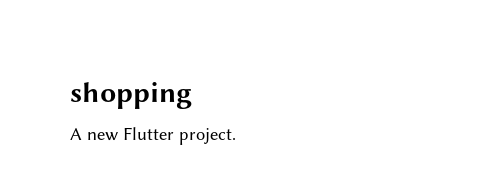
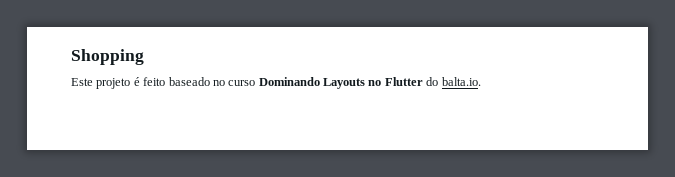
[70,82,192,109] [70,127,236,145] shopping // A new Flutter project. -> [71,49,144,65] [71,77,481,89] Shopping // Este projeto é feito baseado no curso Dominando Layouts no Flutter do balta.io.

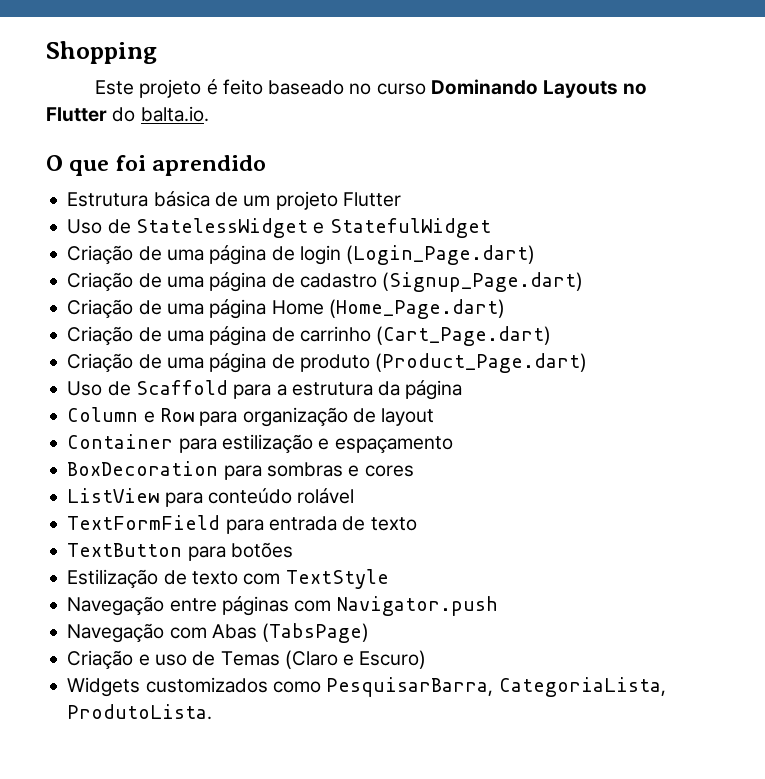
(481, 81) none -> [46,155,267,176] [67,191,401,210] [67,218,491,238] [67,245,536,265] [67,272,584,292] [67,299,505,319] [67,326,552,346] [67,353,588,373] [67,380,463,400] [67,407,435,427] [67,434,453,454] [67,461,414,480] [67,488,355,507] [67,515,417,534] [67,542,293,561] [67,569,389,589] [67,596,498,616] [67,623,370,643] [67,650,427,670] [67,677,666,697] [67,704,213,720] // O que foi aprendido // Estrutura básica de um projeto Flutter // Uso de StatelessWidget e StatefulWidget // Criação de uma página de login (Login_Page.dart) // Criação de uma página de cadastro (Signup_Page.dart) // Criação de uma página Home (Home_Page.dart) // Criação de uma página de carrinho (Cart_Page.dart) // Criação de uma página de produto (Product_Page.dart) // Uso de Scaffold para a estrutura da página // Column e Row para organização de layout // Container para estilização e espaçamento // BoxDecoration para sombras e cores // ListView para conteúdo rolável // TextFormField para entrada de texto // TextButton para botões // Estilização de texto com TextStyle // Navegação entre páginas com Navigator.push // Navegação com Abas (TabsPage) // Criação e uso de Temas (Claro e Escuro) // Widgets customizados como PesquisarBarra, CategoriaLista, ProdutoLista.

